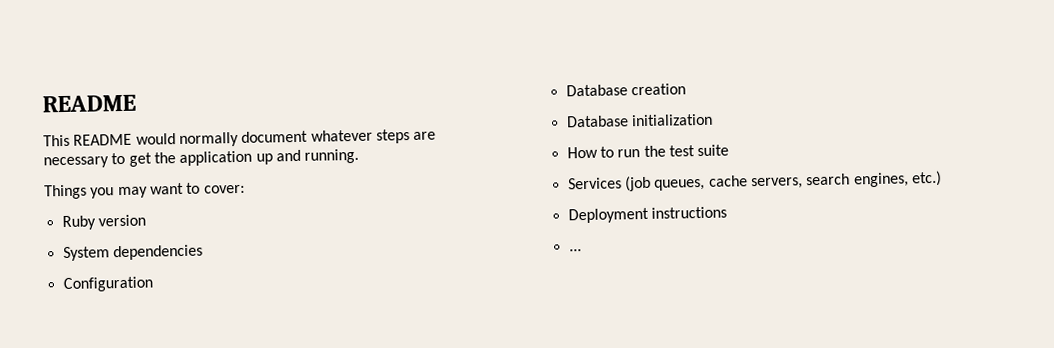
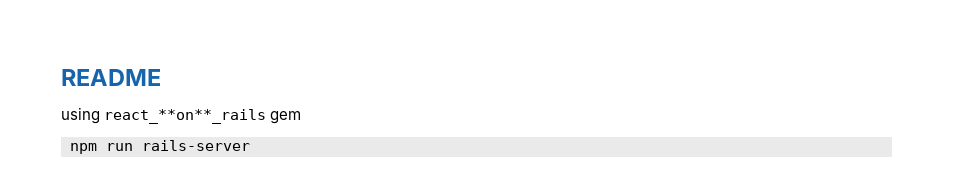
[43,129,437,148] [43,148,360,169] [44,182,245,200] [61,214,146,231] [62,244,203,262] [62,276,153,293] [565,83,686,97] [566,113,713,128] [566,144,730,159] [567,170,942,192] [567,206,727,224] [568,249,582,252] This README would normally document whatever steps are necessary to get the application up and running. // Things you may want to cover: // Ruby version // System dependencies // Configuration // Database creation // Database initialization // How to run the test suite // Services (job queues, cache servers, search engines, etc.) // Deployment instructions // ... -> [61,107,302,124] [70,140,250,154] using react_**on**_rails gem // npm run rails-server

